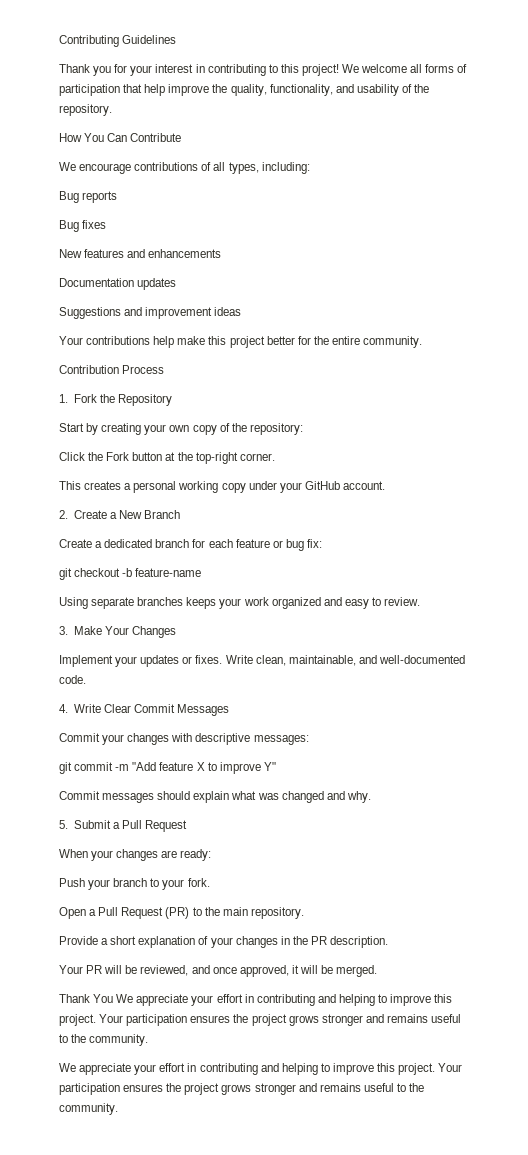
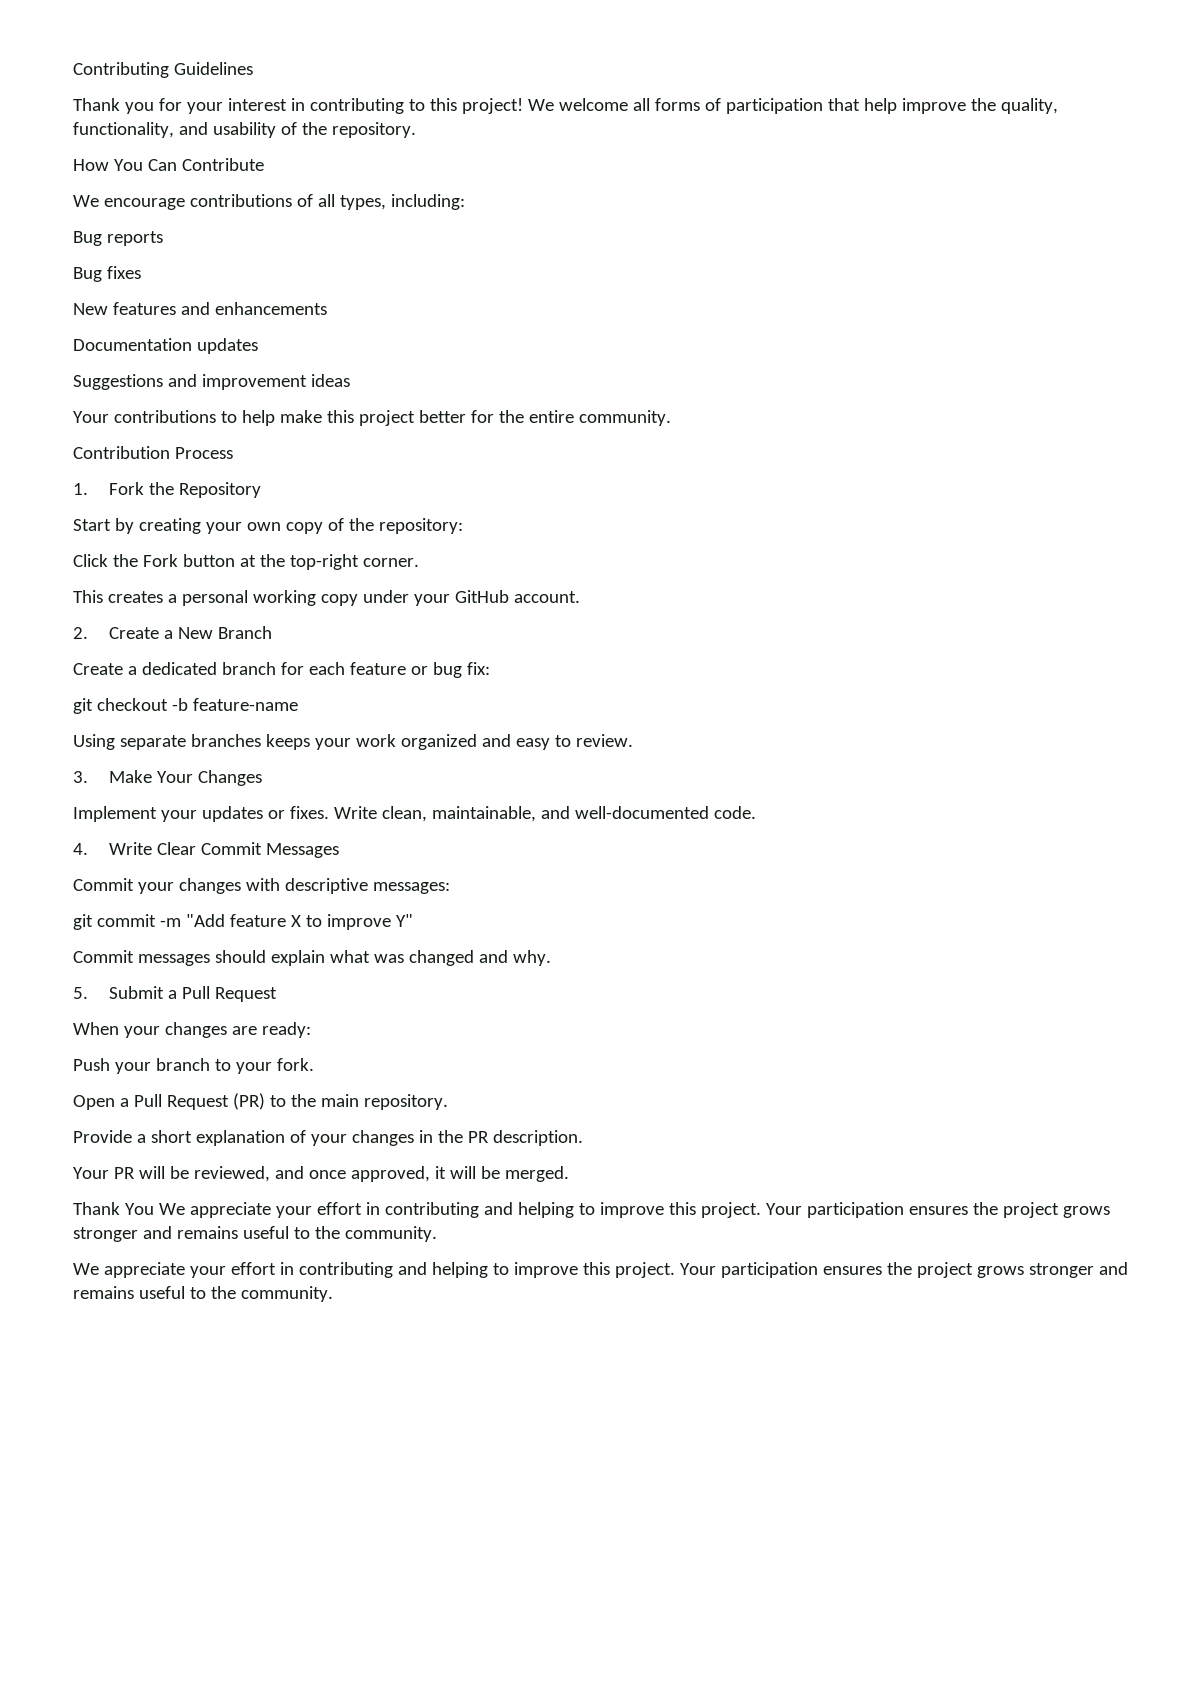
(151, 340) none -> [220,411,237,423] to

